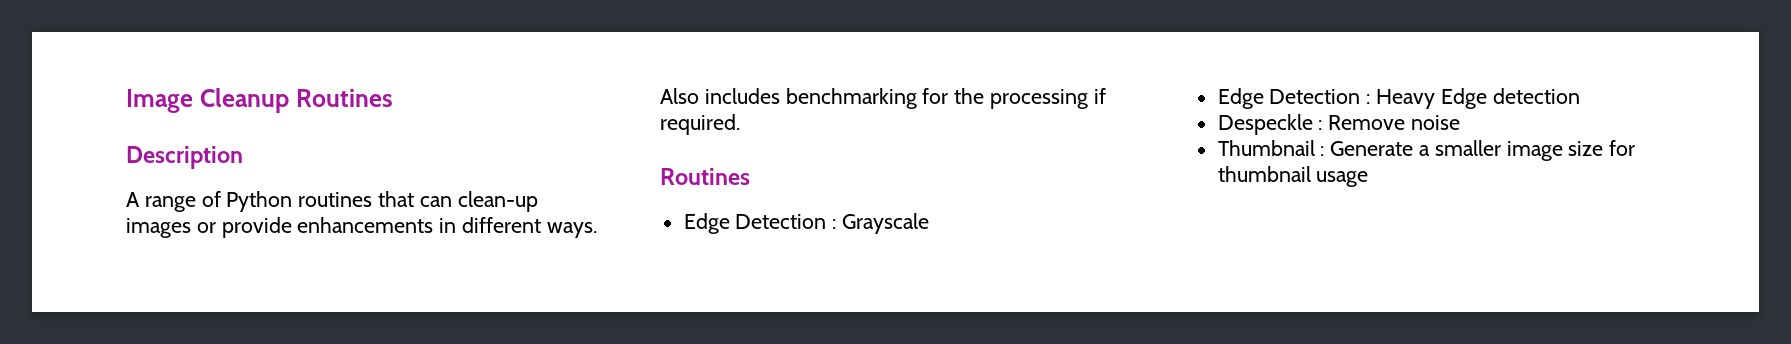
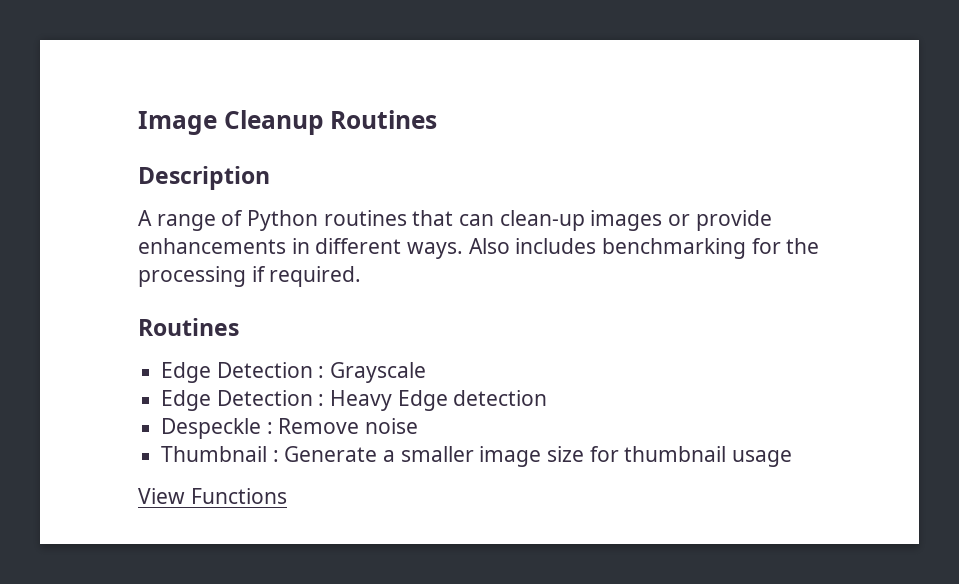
(1369, 179) none -> [138,488,287,504] // View Functions

